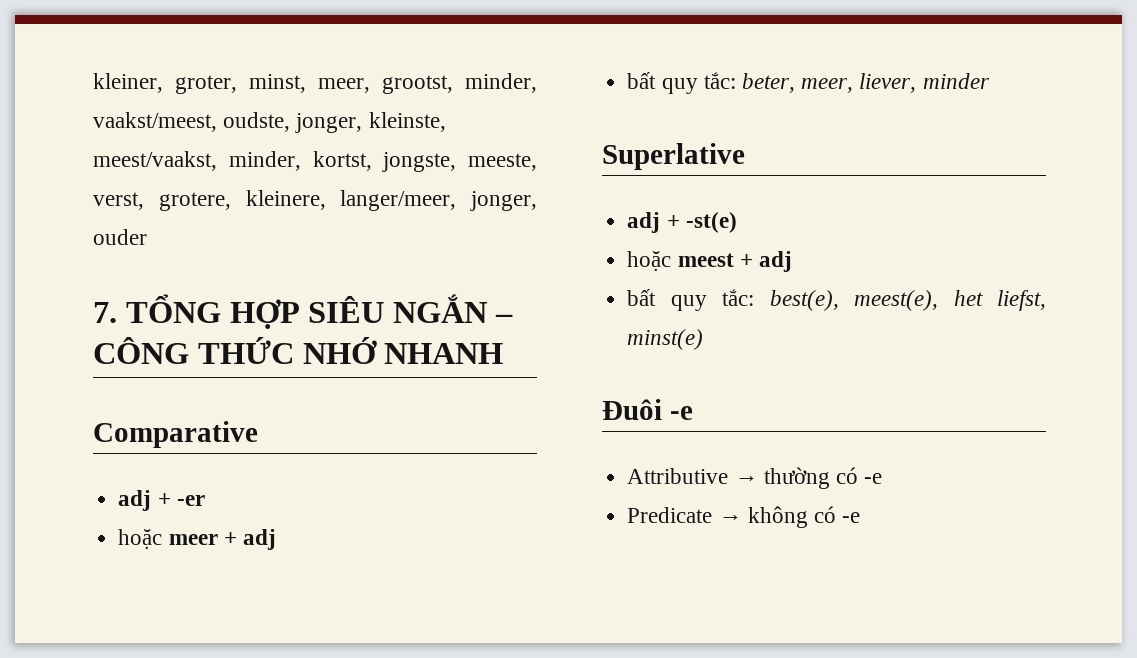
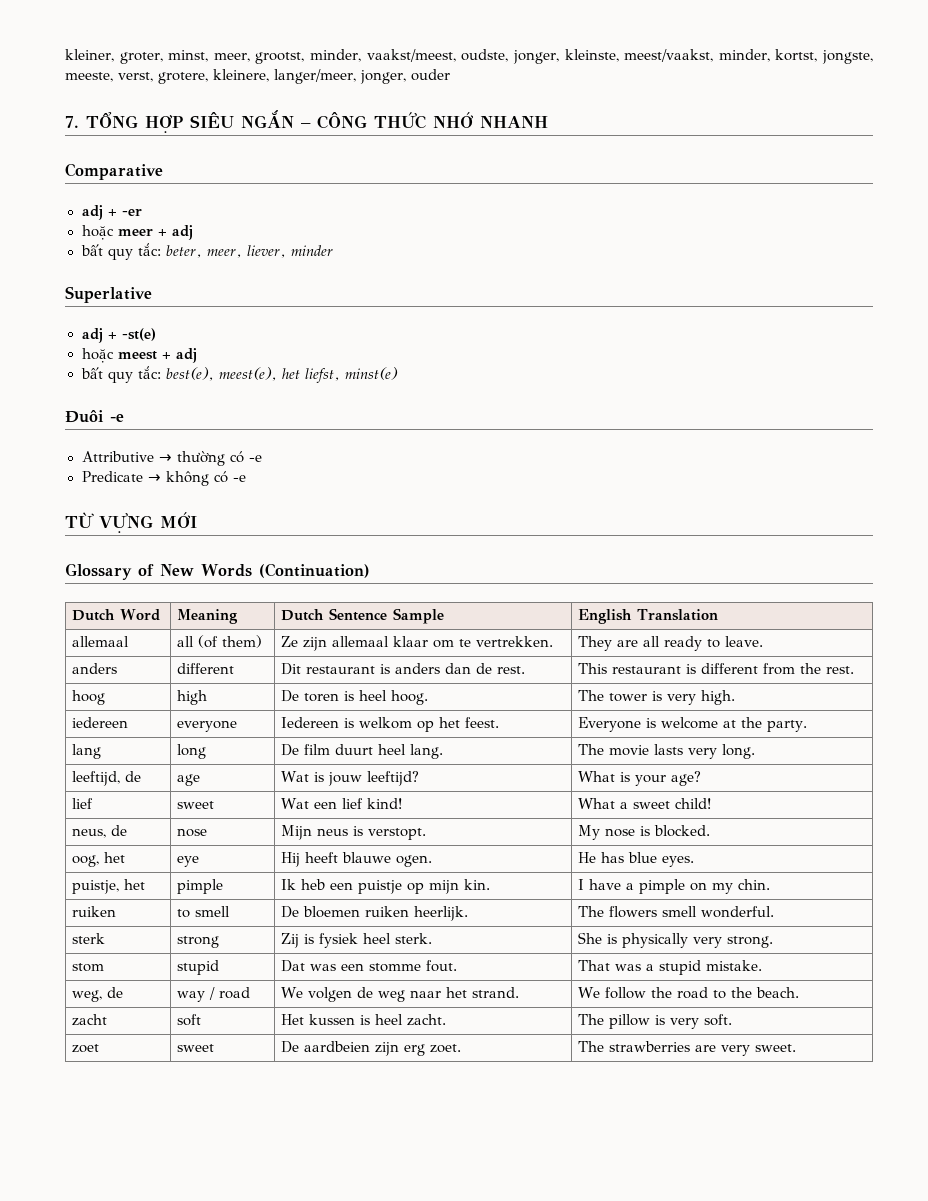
(861, 517) none -> [65,512,197,533] [65,563,370,580] [72,609,161,621] [177,609,239,624] [281,608,445,624] [578,609,719,624] [72,636,130,647] [177,635,263,648] [281,636,554,651] [578,636,764,651] [72,663,118,674] [177,663,235,674] [281,663,526,675] [578,663,855,675] [72,690,106,705] [177,690,208,705] [281,690,429,705] [578,690,736,705] [72,717,129,728] [177,720,238,732] [281,717,500,732] [578,717,808,732] [72,744,102,759] [177,744,207,759] [281,744,444,759] [578,744,756,759] [72,771,142,786] [177,774,201,786] [281,771,420,786] [578,771,702,786] [72,798,94,809] [177,801,215,809] [281,798,403,809] [578,798,712,809] [72,825,128,838] [177,828,208,837] [281,825,427,840] [578,825,711,840] [72,852,126,867] [177,856,200,867] [281,852,433,867] [578,852,695,867] [72,879,146,894] [177,879,224,894] [281,879,491,894] [578,879,771,894] [72,906,117,917] [177,906,231,918] [281,906,469,921] [578,906,775,918] [72,933,106,944] [177,936,220,948] [281,933,433,948] [578,932,774,948] [72,963,105,972] [177,960,220,975] [281,960,458,972] [578,960,763,975] [72,987,124,1002] [177,987,251,1002] [281,987,520,1002] [578,987,800,999] [72,1014,108,1026] [177,1014,202,1026] [281,1014,447,1026] [578,1014,733,1029] [72,1044,100,1053] [177,1044,215,1052] [281,1041,462,1056] [578,1041,797,1056] // TỪ VỰNG MỚI // Glossary of New Words (Continuation) // Dutch Word | Meaning | Dutch Sentence Sample | English Translation // allemaal | all (of them) | Ze zijn allemaal klaar om te vertrekken. | They are all ready to leave. // anders | different | Dit restaurant is anders dan de rest. | This restaurant is different from the rest. // hoog | high | De toren is heel hoog. | The tower is very high. // iedereen | everyone | Iedereen is welkom op het feest. | Everyone is welcome at the party. // lang | long | De film duurt heel lang. | The movie lasts very long. // leeftijd, de | age | Wat is jouw leeftijd? | What is your age? // lief | sweet | Wat een lief kind! | What a sweet child! // neus, de | nose | Mijn neus is verstopt. | My nose is blocked. // oog, het | eye | Hij heeft blauwe ogen. | He has blue eyes. // puistje, het | pimple | Ik heb een puistje op mijn kin. | I have a pimple on my chin. // ruiken | to smell | De bloemen ruiken heerlijk. | The flowers smell wonderful. // sterk | strong | Zij is fysiek heel sterk. | She is physically very strong. // stom | stupid | Dat was een stomme fout. | That was a stupid mistake. // weg, de | way / road | We volgen de weg naar het strand. | We follow the road to the beach. // zacht | soft | Het kussen is heel zacht. | The pillow is very soft. // zoet | sweet | De aardbeien zijn erg zoet. | The strawberries are very sweet.

